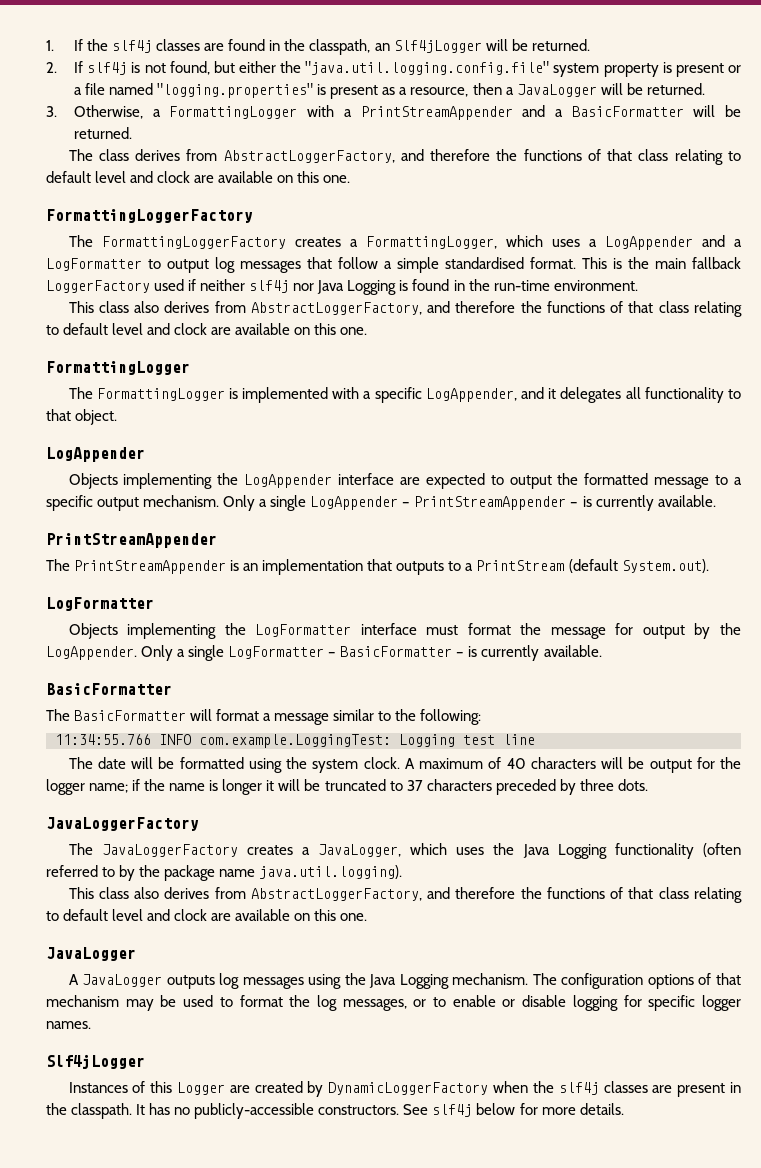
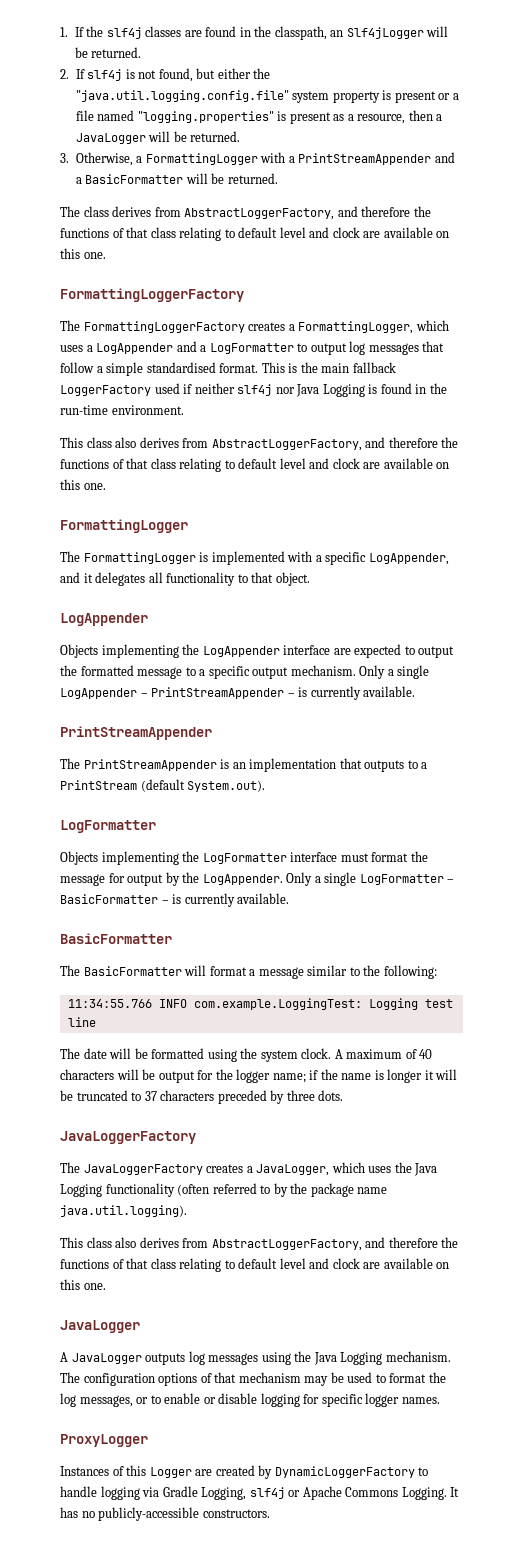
[46,1054,145,1069] Slf4jLogger -> [60,1434,148,1447] ProxyLogger
[493,1081,741,1097] [46,1103,133,1119] when the slf4j classes are present in the classpath. -> [418,1467,429,1476] [60,1486,447,1500] to handle logging via Gradle Logging, slf4j or Apache Commons Logging.
[403,1103,624,1117] See slf4j below for more details. -> (270, 1513) none

